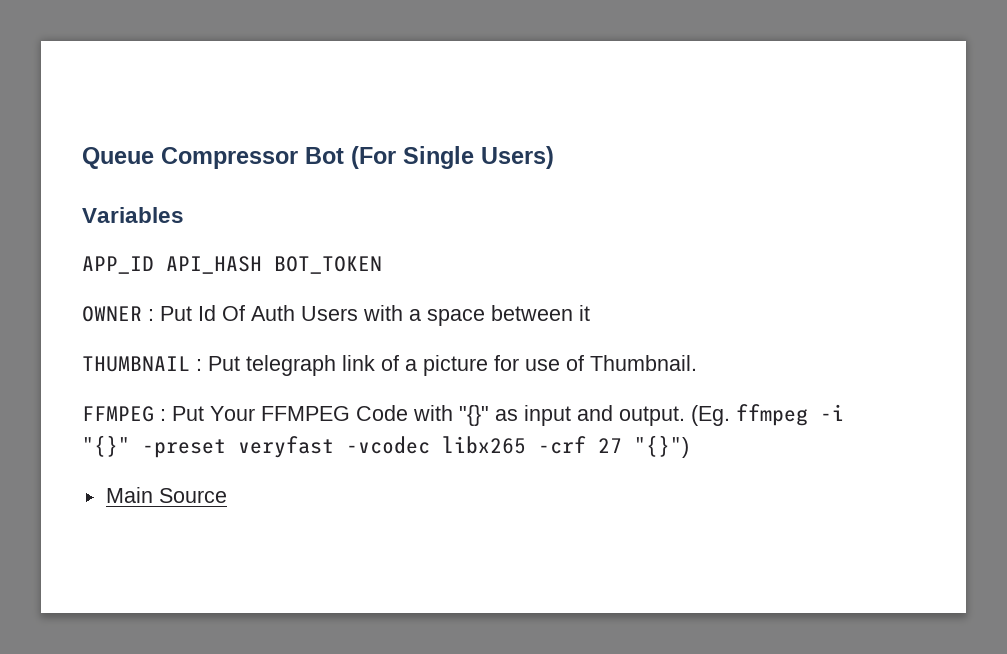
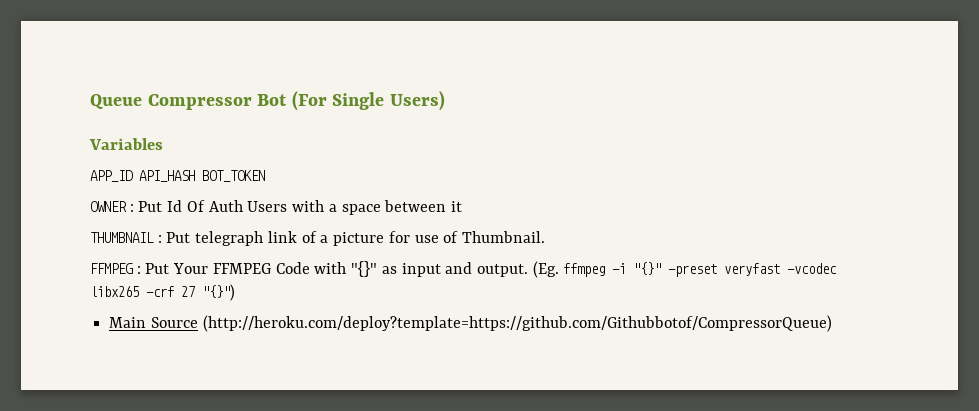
(227, 495) none -> [202,315,832,332] (http://heroku.com/deploy?template=https://github.com/Githubbotof/CompressorQueue)

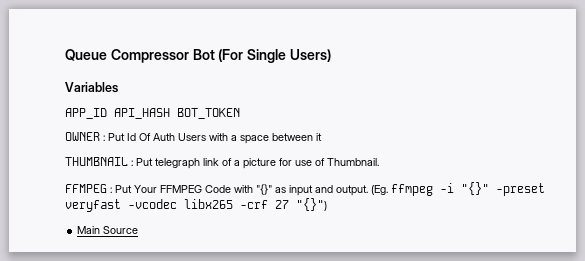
[202,315,832,332] (http://heroku.com/deploy?template=https://github.com/Githubbotof/CompressorQueue) -> (139, 230) none

